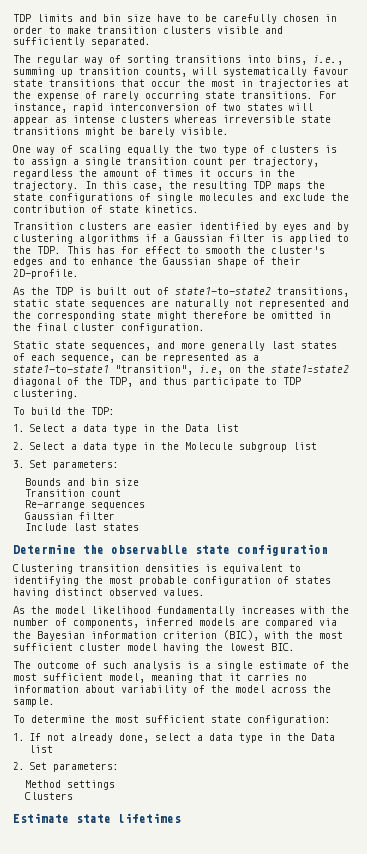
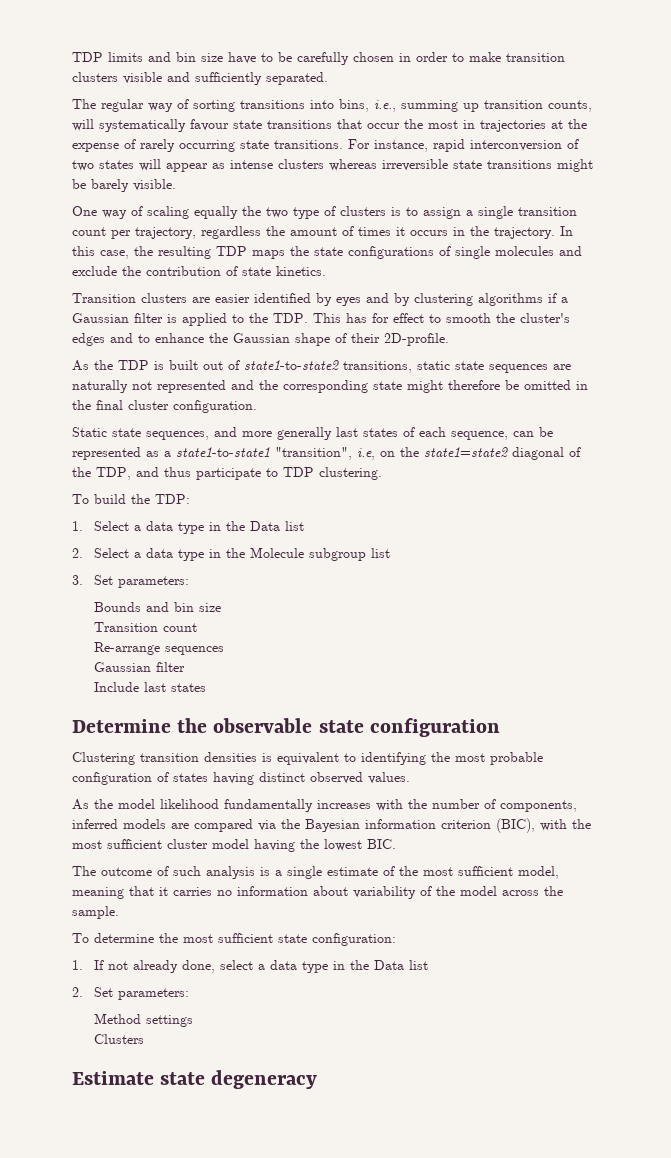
[111,545,188,554] observablle -> [213,718,313,733] observable
[118,813,181,823] lifetimes -> [211,1070,318,1089] degeneracy

